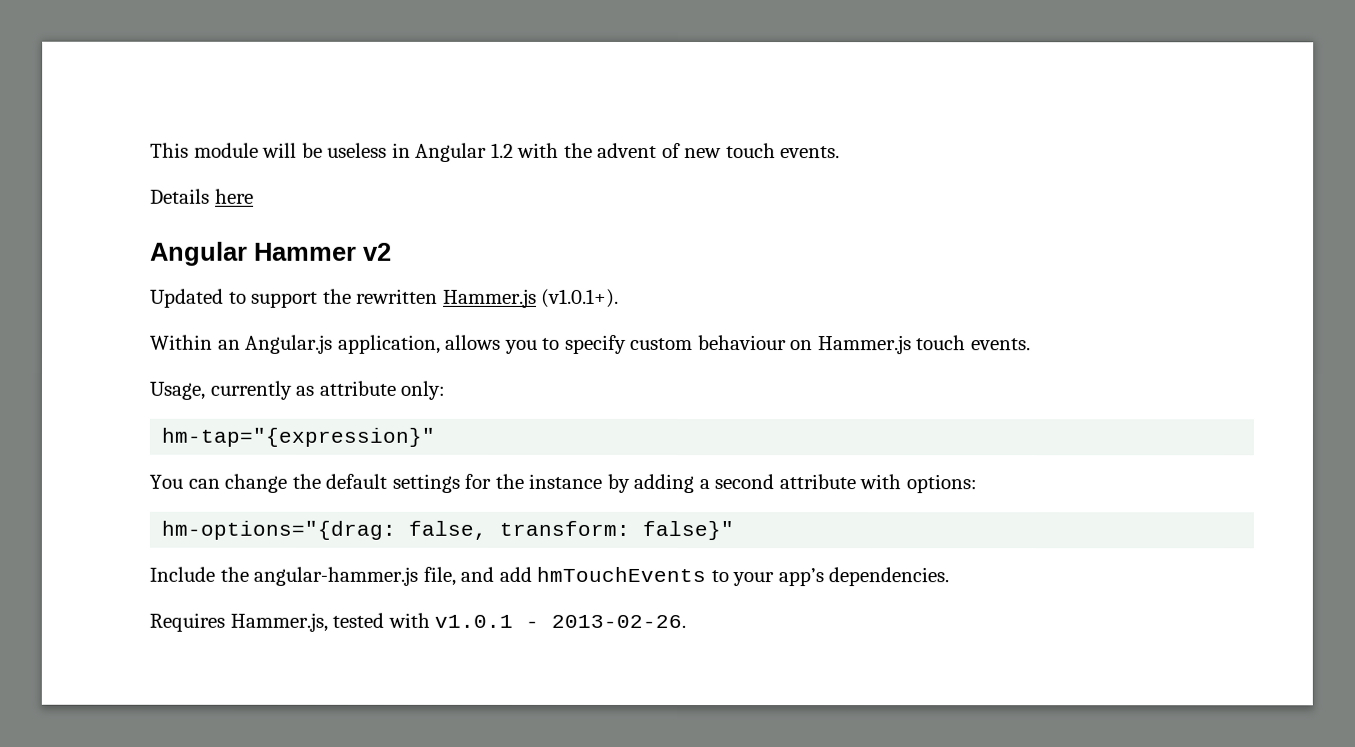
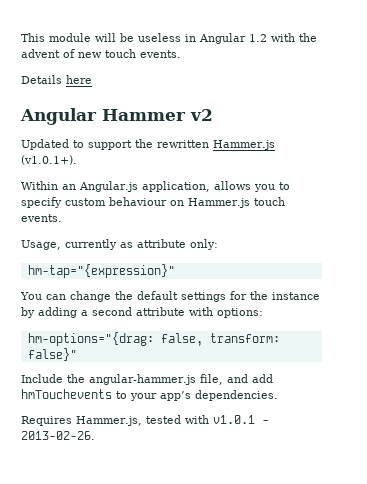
[536,566,707,583] hmTouchEvents -> [21,389,112,399] hmTouchevents

